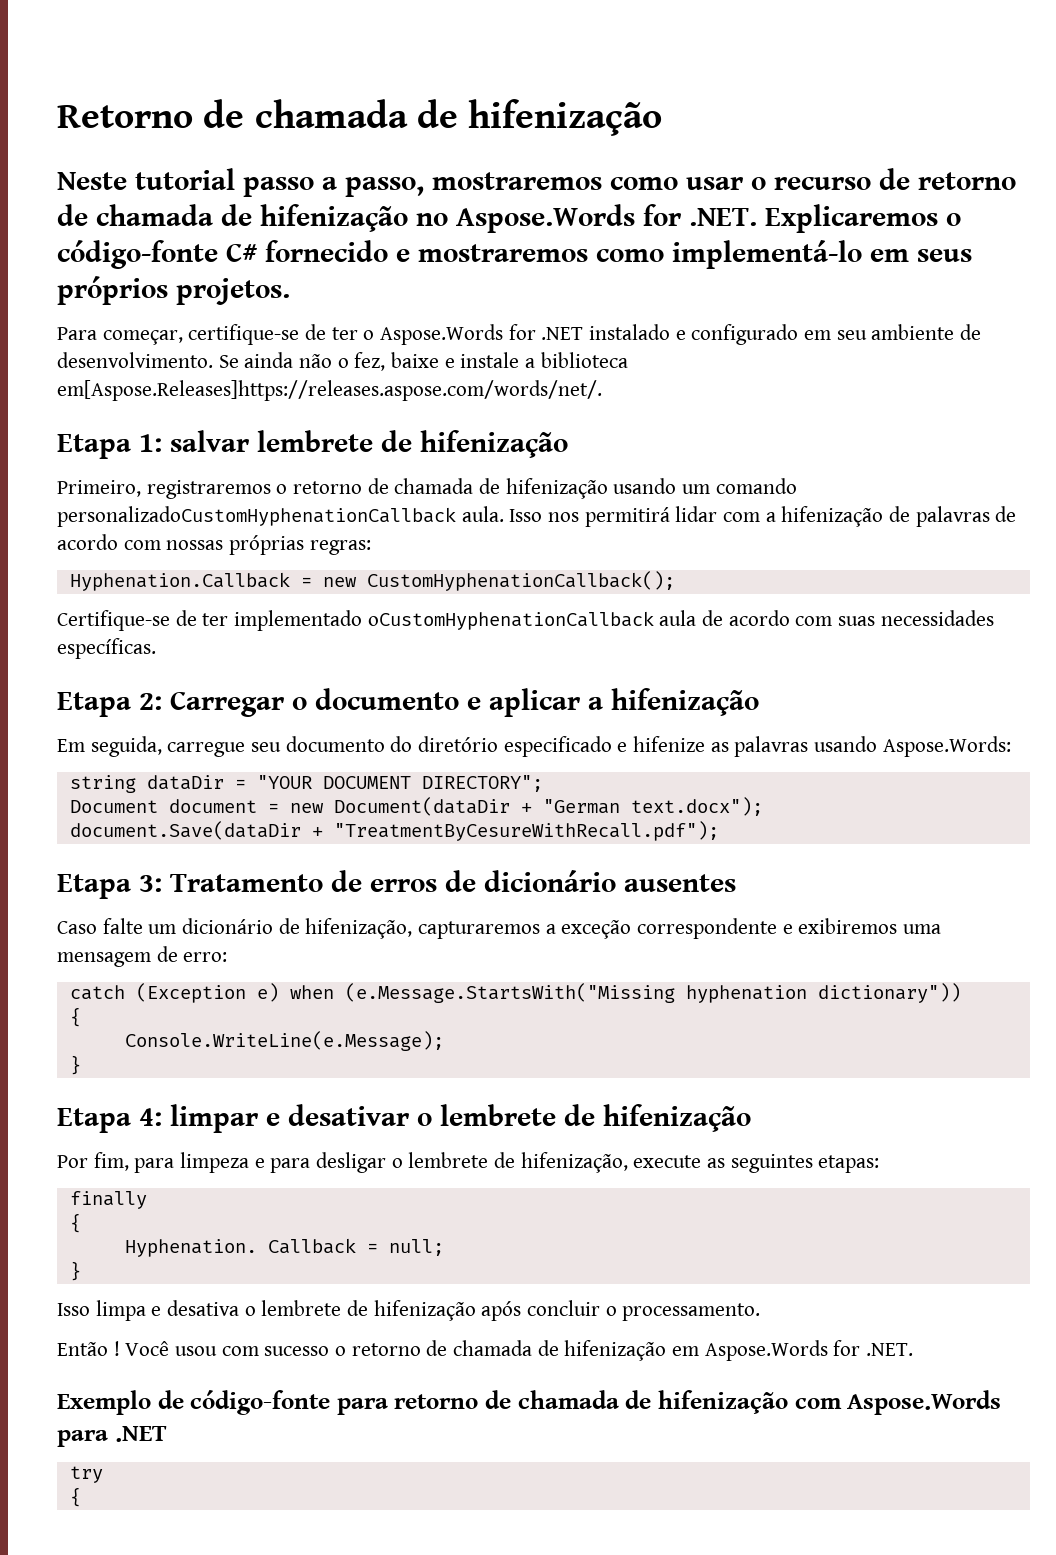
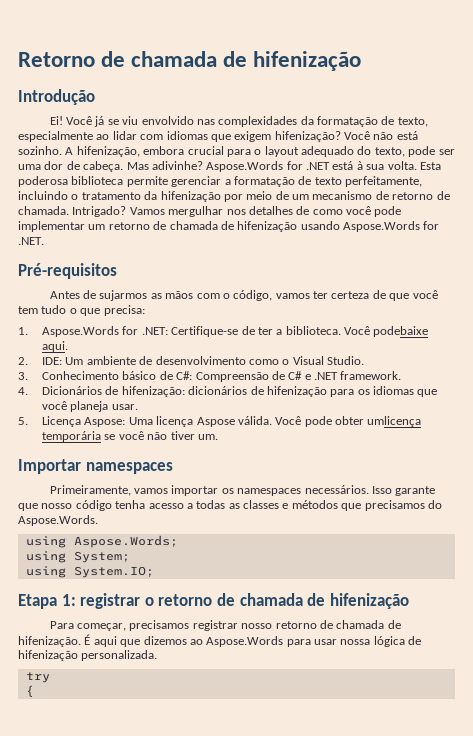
[57,168,1016,197] [57,204,961,233] [57,240,972,269] [57,276,290,305] [57,324,982,345] [57,352,628,371] [57,380,602,401] [57,430,568,459] [57,478,797,499] [57,506,1017,527] [57,534,371,555] [69,571,675,591] [57,610,994,631] [57,638,156,659] [57,688,759,717] [57,736,1011,757] [69,775,543,793] [69,797,763,816] [69,821,719,841] [57,870,736,899] [57,918,942,939] [57,946,228,967] [69,983,961,1003] [69,1007,81,1027] [124,1031,444,1051] [69,1055,81,1075] [57,1104,751,1133] [57,1152,880,1173] [69,1191,147,1209] [69,1213,81,1233] [124,1238,444,1257] [69,1261,81,1281] [57,1300,761,1321] [57,1340,914,1361] [57,1390,1002,1415] [57,1426,167,1447] Neste tutorial passo a passo, mostraremos como usar o recurso de retorno de chamada de hifenização no Aspose.Words for .NET. Explicaremos o código-fonte C# fornecido e mostraremos como implementá-lo em seus próprios projetos. // Para começar, certifique-se de ter o Aspose.Words for .NET instalado e configurado em seu ambiente de desenvolvimento. Se ainda não o fez, baixe e instale a biblioteca em[Aspose.Releases]https://releases.aspose.com/words/net/. // Etapa 1: salvar lembrete de hifenização // Primeiro, registraremos o retorno de chamada de hifenização usando um comando personalizadoCustomHyphenationCallback aula. Isso nos permitirá lidar com a hifenização de palavras de acordo com nossas próprias regras: // Hyphenation.Callback = new CustomHyphenationCallback(); // Certifique-se de ter implementado oCustomHyphenationCallback aula de acordo com suas necessidades específicas. // Etapa 2: Carregar o documento e aplicar a hifenização // Em seguida, carregue seu documento do diretório especificado e hifenize as palavras usando Aspose.Words: // string dataDir = "YOUR DOCUMENT DIRECTORY"; // Document document = new Document(dataDir + "German text.docx"); // document.Save(dataDir + "TreatmentByCesureWithRecall.pdf"); // Etapa 3: Tratamento de erros de dicionário ausentes // Caso falte um dicionário de hifenização, capturaremos a exceção correspondente e exibiremos uma mensagem de erro: // catch (Exception e) when (e.Message.StartsWith("Missing hyphenation dictionary")) // { // Console.WriteLine(e.Message); // } // Etapa 4: limpar e desativar o lembrete de hifenização // Por fim, para limpeza e para desligar o lembrete de hifenização, execute as seguintes etapas: // finally // { // Hyphenation. Callback = null; // } // Isso limpa e desativa o lembrete de hifenização após concluir o processamento. // Então ! Você usou com sucesso o retorno de chamada de hifenização em Aspose.Words for .NET. // Exemplo de código-fonte para retorno de chamada de hifenização com Aspose.Words para .NET -> [18,89,95,105] [49,116,428,127] [18,131,418,142] [18,146,455,157] [18,161,441,172] [18,176,422,187] [18,191,450,202] [18,206,402,217] [18,221,440,232] [18,237,44,245] [18,263,117,279] [49,290,438,301] [18,305,145,316] [18,326,429,337] [42,341,69,352] [18,356,365,365] [18,371,402,382] [18,386,438,397] [42,401,138,412] [18,416,422,427] [42,431,218,442] [18,459,173,474] [49,485,436,496] [18,500,442,511] [18,515,98,526] [25,535,178,548] [25,551,130,563] [25,566,154,578] [18,593,409,609] [49,620,401,631] [18,634,422,647] [18,650,158,661] Introdução // Ei! Você já se viu envolvido nas complexidades da formatação de texto, especialmente ao lidar com idiomas que exigem hifenização? Você não está sozinho. A hifenização, embora crucial para o layout adequado do texto, pode ser uma dor de cabeça. Mas adivinhe? Aspose.Words for .NET está à sua volta. Esta poderosa biblioteca permite gerenciar a formatação de texto perfeitamente, incluindo o tratamento da hifenização por meio de um mecanismo de retorno de chamada. Intrigado? Vamos mergulhar nos detalhes de como você pode implementar um retorno de chamada de hifenização usando Aspose.Words for .NET. // Pré-requisitos // Antes de sujarmos as mãos com o código, vamos ter certeza de que você tem tudo o que precisa: // 1. Aspose.Words for .NET: Certifique-se de ter a biblioteca. Você podebaixe aqui. // 2. IDE: Um ambiente de desenvolvimento como o Visual Studio. // 3. Conhecimento básico de C#: Compreensão de C# e .NET framework. // 4. Dicionários de hifenização: dicionários de hifenização para os idiomas que você planeja usar. // 5. Licença Aspose: Uma licença Aspose válida. Você pode obter umlicença temporária se você não tiver um. // Importar namespaces // Primeiramente, vamos importar os namespaces necessários. Isso garante que nosso código tenha acesso a todas as classes e métodos que precisamos do Aspose.Words. // using Aspose.Words; // using System; // using System.IO; // Etapa 1: registrar o retorno de chamada de hifenização // Para começar, precisamos registrar nosso retorno de chamada de hifenização. É aqui que dizemos ao Aspose.Words para usar nossa lógica de hifenização personalizada.

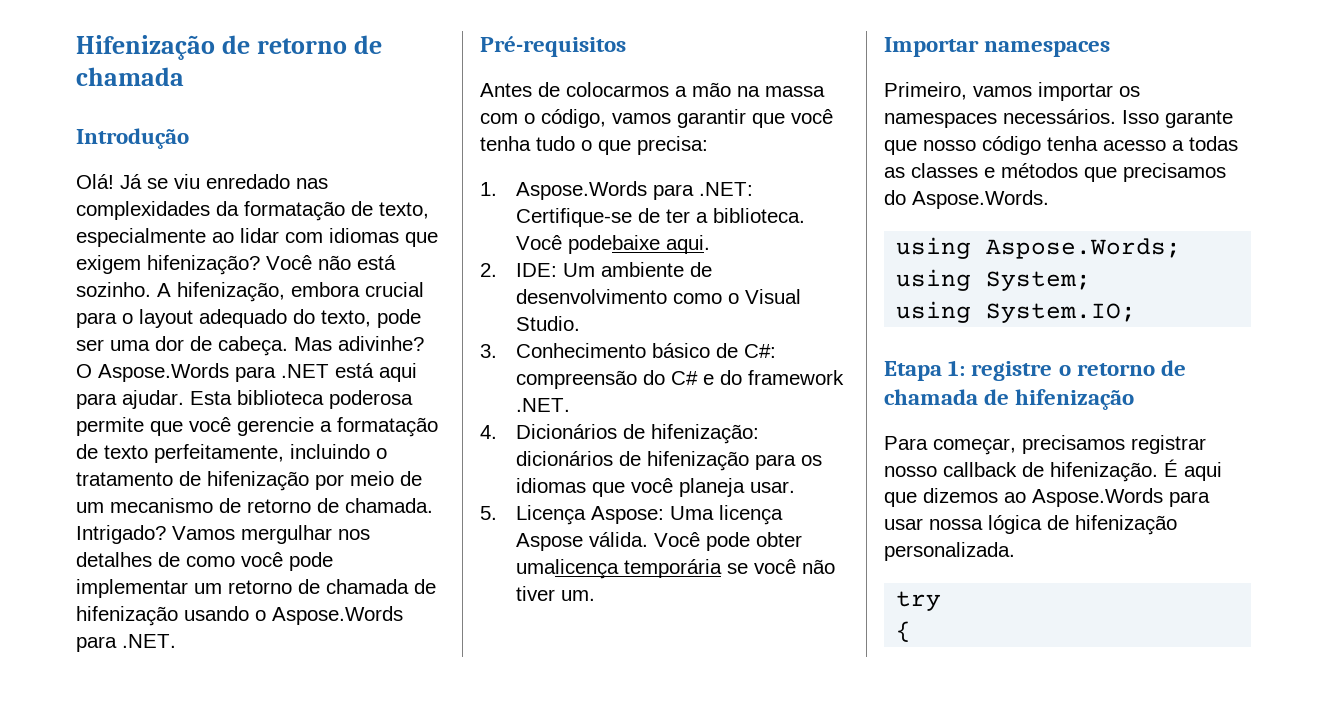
[18,51,362,71] Retorno de chamada de hifenização -> [76,35,382,60] [76,67,184,86] Hifenização de retorno de chamada
[49,116,105,127] Ei! Você já -> [76,174,142,189] Olá! Já
[141,116,194,125] envolvido -> [206,174,290,189] enredado
[206,161,441,172] [18,176,222,187] Aspose.Words for .NET está à sua volta. Esta poderosa biblioteca permite gerenciar -> [76,363,417,382] [76,390,413,409] [76,417,314,436] O Aspose.Words para .NET está aqui para ajudar. Esta biblioteca poderosa permite que você gerencie
[144,191,158,200] da -> [179,471,201,486] de
[343,221,440,232] Aspose.Words for -> [255,606,403,625] [76,636,117,652] o Aspose.Words para
[99,290,194,301] sujarmos as mãos -> [566,82,825,97] colocarmos a mão na massa
[313,290,438,301] [18,306,38,314] ter certeza de que você tem -> [677,109,833,128] [480,136,531,151] garantir que você tenha
[122,326,139,335] for -> [652,184,694,200] para
[195,371,402,382] Compreensão de C# e .NET framework. -> [515,370,844,389] [515,398,570,412] compreensão do C# e do framework .NET.
[367,416,422,427] umlicença -> [515,559,619,579] umalicença
[49,485,131,496] Primeiramente, -> [884,82,967,100] Primeiro,
[80,593,141,609] registrar -> [971,361,1053,381] registre
[275,620,385,629] retorno de chamada -> [943,462,1017,477] callback

